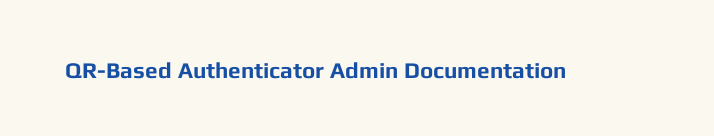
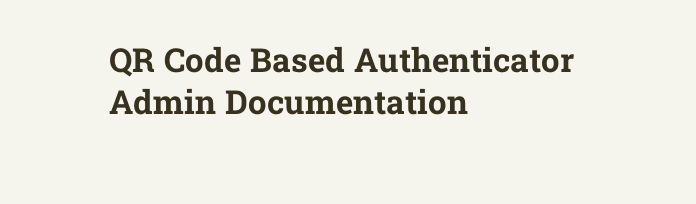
[65,62,172,79] QR-Based -> [109,46,345,77] QR Code Based

